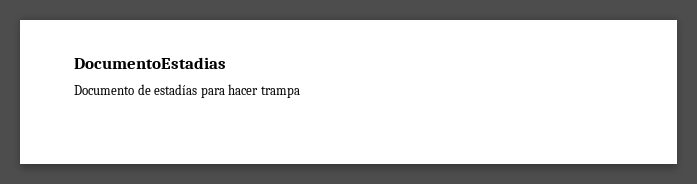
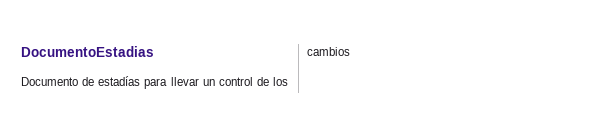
[228,84,300,98] hacer trampa -> [170,77,288,86] [307,47,350,56] llevar un control de los cambios

